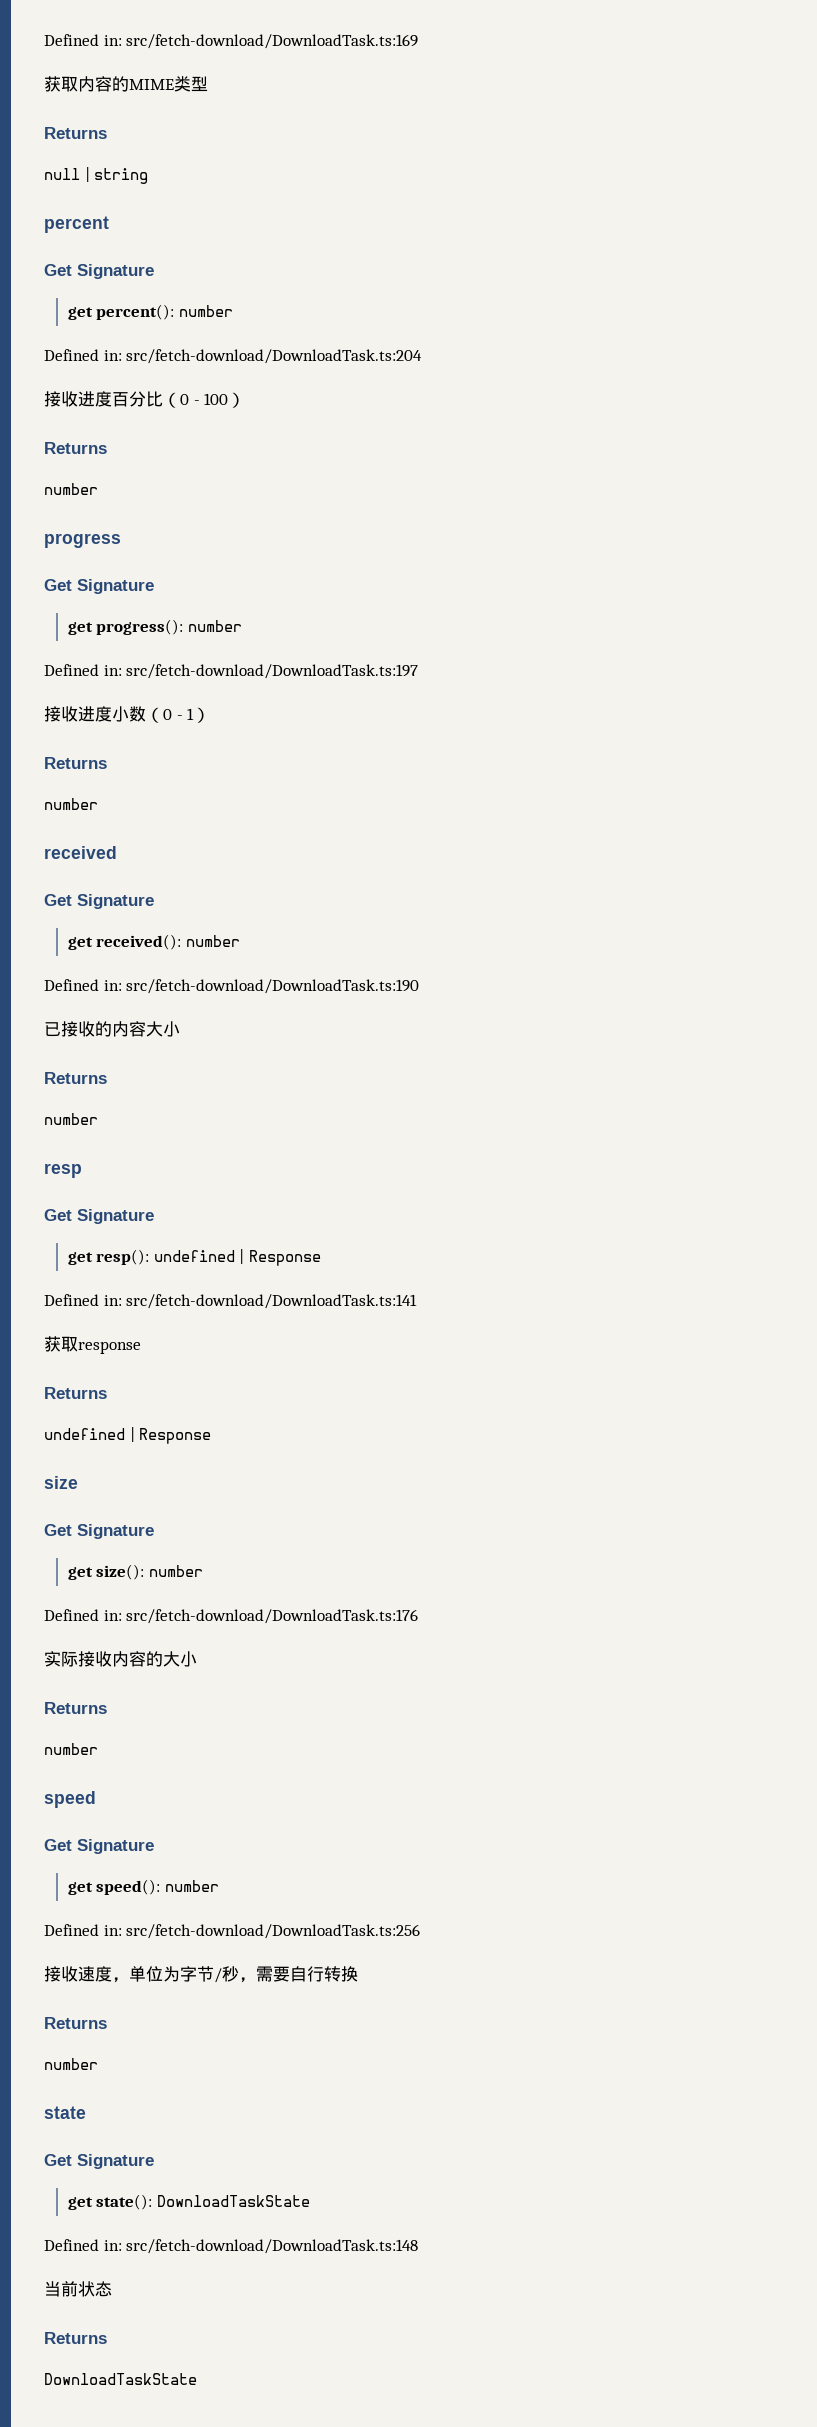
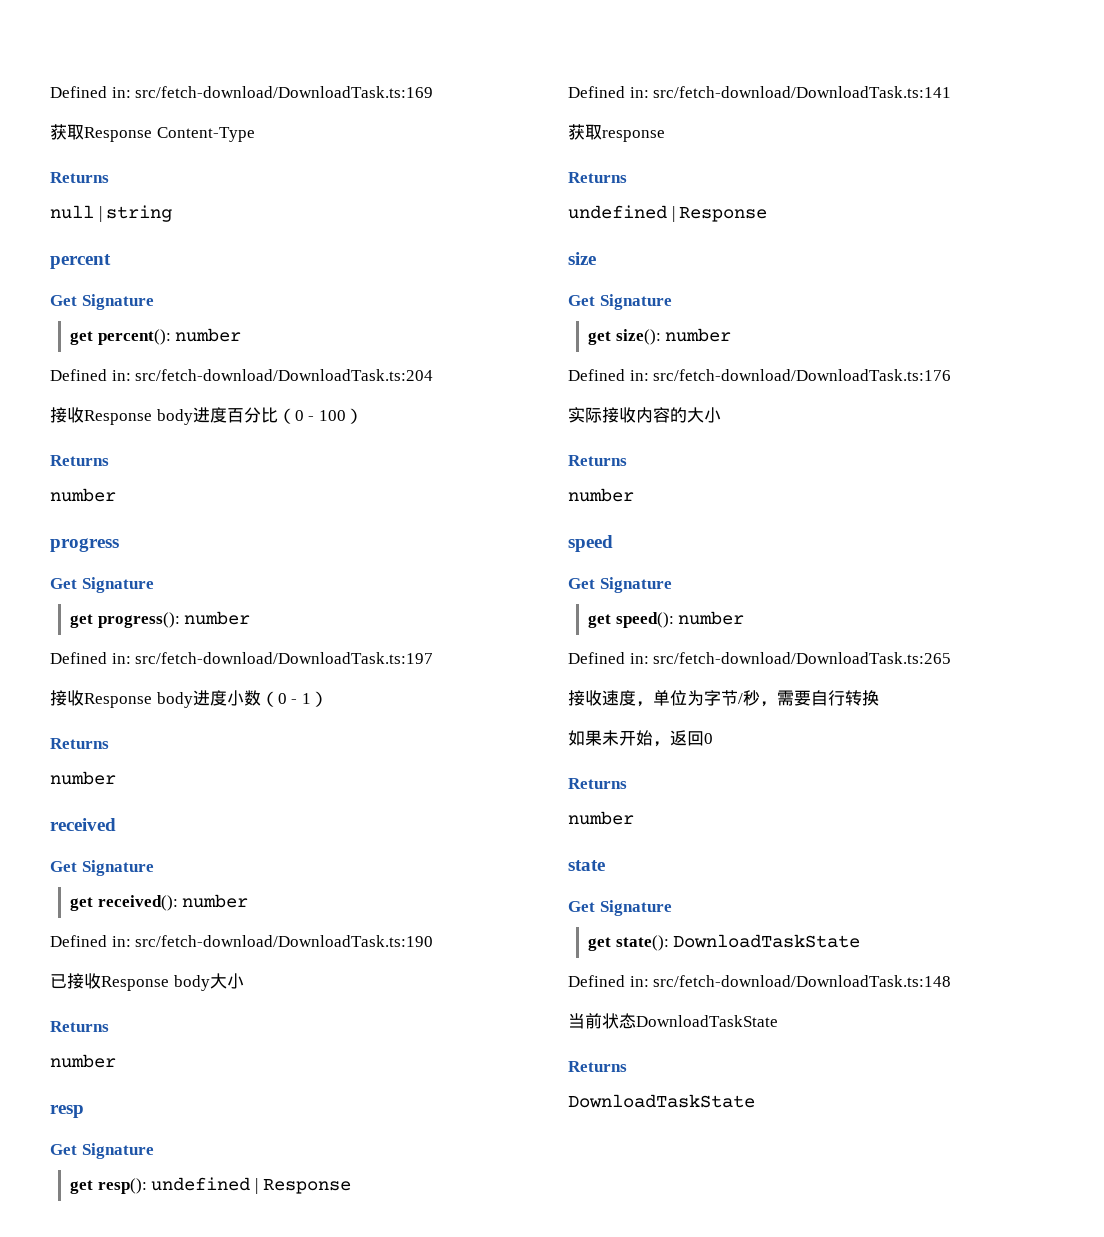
[78,76,208,92] 内容的MIME类型 -> [84,127,255,142] Response Content-Type
(78, 399) none -> [84,409,193,425] Response body
(78, 714) none -> [84,692,193,708] Response body
[95,1021,146,1037] 的内容 -> [101,975,210,991] Response body
[126,1924,421,1939] src/fetch-download/DownloadTask.ts:256 -> [653,652,952,664] src/fetch-download/DownloadTask.ts:265
(358, 1974) none -> [568,730,713,747] // 如果未开始，返回0
(112, 2289) none -> [636,1015,778,1027] DownloadTaskState

